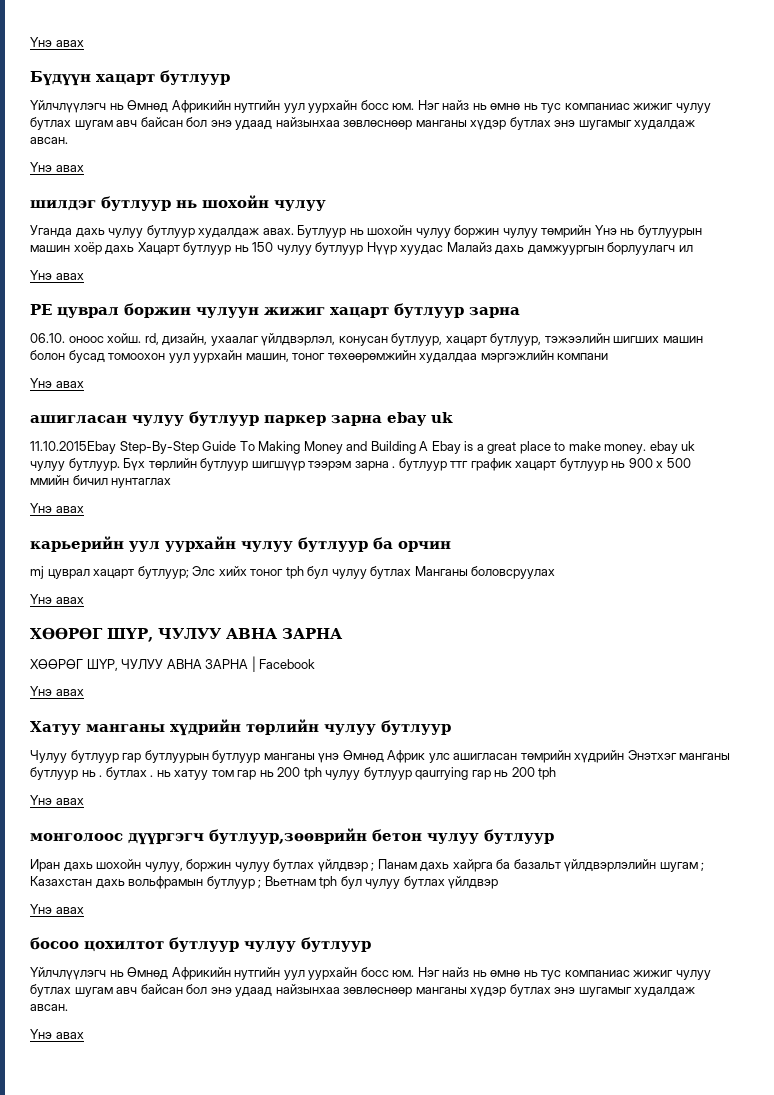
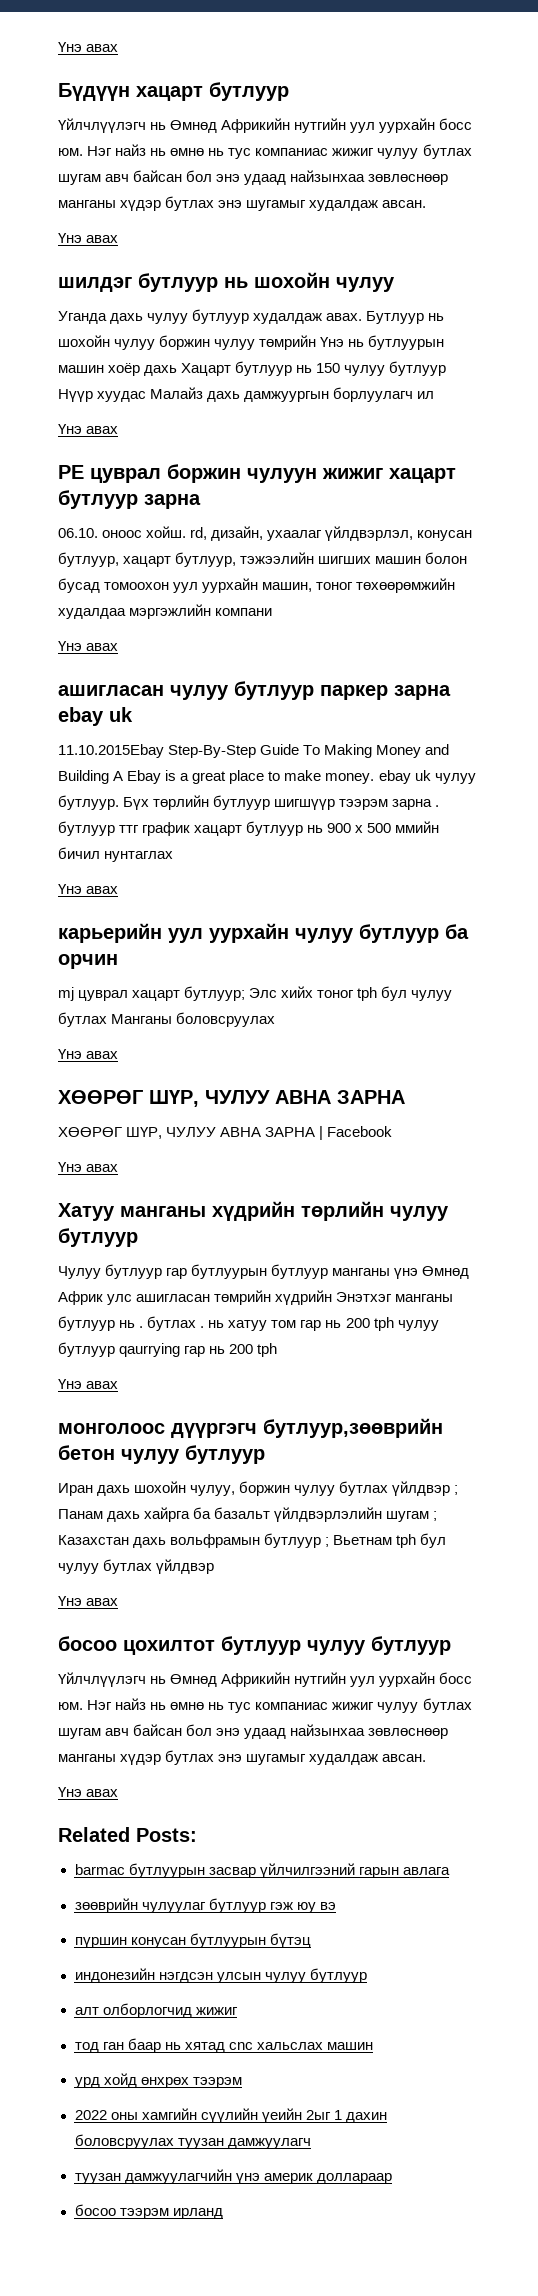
(84, 1035) none -> [58,1827,197,1842] [74,1863,450,1878] [74,1898,336,1913] [74,1933,311,1948] [74,1968,367,1983] [74,2003,238,2018] [74,2038,373,2053] [74,2073,242,2088] [74,2108,387,2123] [74,2134,311,2149] [74,2169,392,2184] [74,2204,223,2219] // Related Posts: // barmac бутлуурын засвар үйлчилгээний гарын авлага // зөөврийн чулуулаг бутлуур гэж юу вэ // пүршин конусан бутлуурын бүтэц // индонезийн нэгдсэн улсын чулуу бутлуур // алт олборлогчид жижиг // тод ган баар нь хятад cnc хальслах машин // урд хойд өнхрөх тээрэм // 2022 оны хамгийн сүүлийн үеийн 2ыг 1 дахин боловсруулах туузан дамжуулагч // туузан дамжуулагчийн үнэ америк доллараар // босоо тээрэм ирланд

